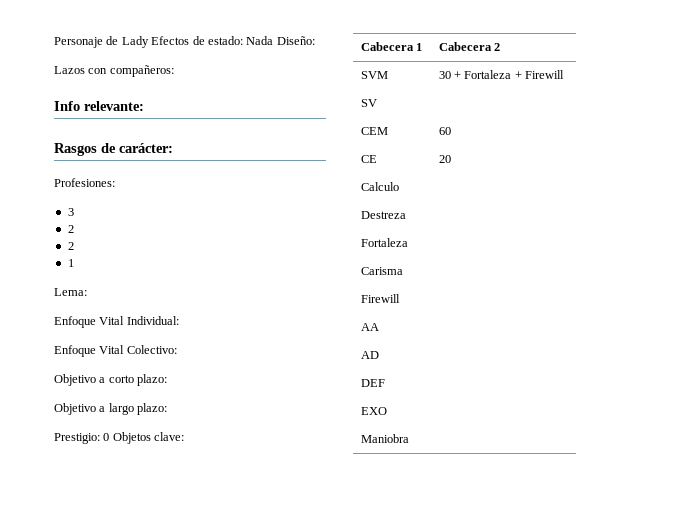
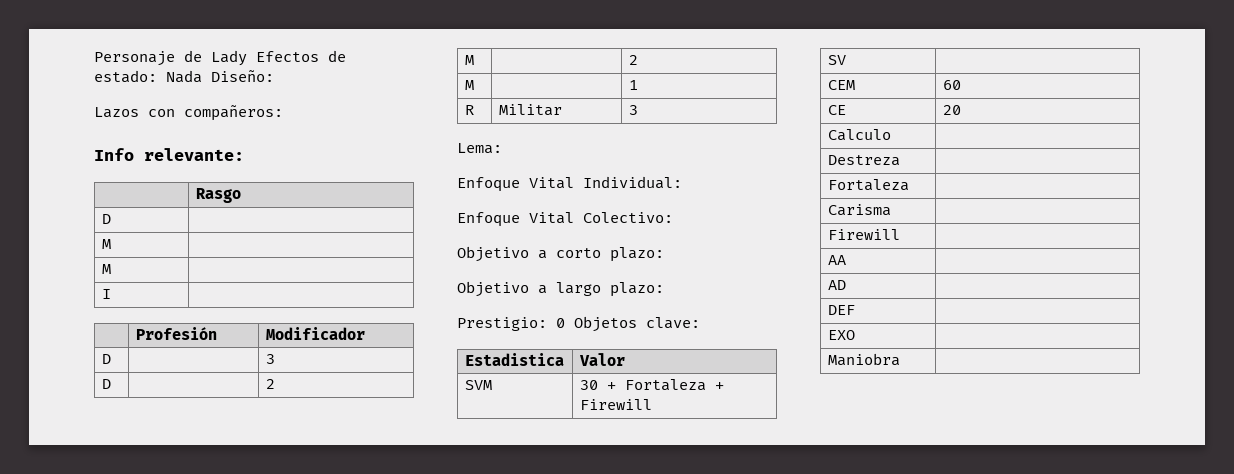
[54,143,173,156] [54,178,115,187] [67,208,74,216] [67,225,74,233] [67,242,74,250] [67,259,74,267] // Rasgos de carácter: // Profesiones: // 3 // 2 // 2 // 1 -> [195,188,241,203] [101,214,111,224] [101,239,111,249] [101,264,111,274] [101,289,111,299] [135,327,217,340] [265,327,365,340] [101,354,111,364] [265,354,275,364] [101,379,111,389] [265,379,275,389] [464,55,474,65] [628,55,638,65] [464,80,474,90] [628,80,638,90] [464,105,474,115] [498,104,562,116] [628,105,638,115] // | Rasgo // D | // M | // M | // I | // | Profesión | Modificador // D | | 3 // D | | 2 // M | | 2 // M | | 1 // R | Militar | 3
[360,42,422,51] [438,42,500,51] Cabecera 1 | Cabecera 2 -> [464,353,564,366] [579,353,625,366] Estadistica | Valor

